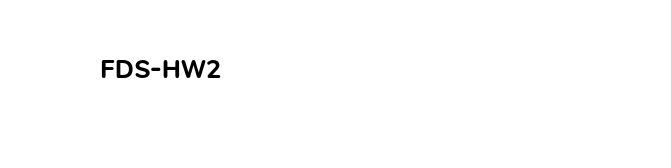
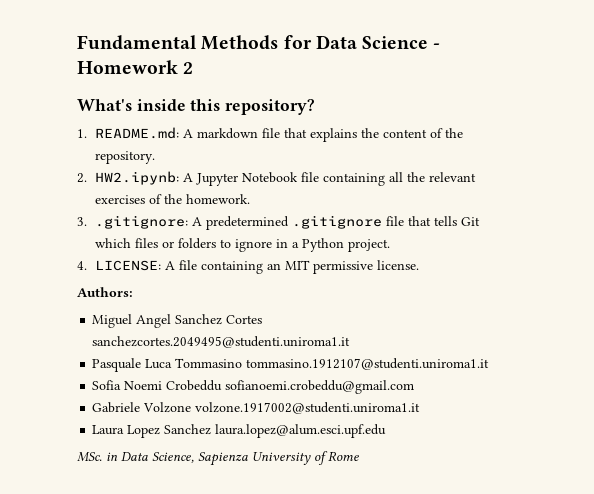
[100,59,221,78] FDS-HW2 -> [77,35,441,50] [77,60,194,74] [77,99,316,115] [77,127,463,142] [94,151,155,164] [77,171,476,186] [94,194,250,204] [77,215,480,230] [94,238,390,252] [77,260,419,274] [77,287,133,297] [92,314,263,328] [92,336,351,348] [92,358,490,372] [92,380,415,394] [92,402,421,414] [92,424,387,438] [77,451,359,466] Fundamental Methods for Data Science - Homework 2 // What's inside this repository? // 1. README.md: A markdown file that explains the content of the repository. // 2. HW2.ipynb: A Jupyter Notebook file containing all the relevant exercises of the homework. // 3. .gitignore: A predetermined .gitignore file that tells Git which files or folders to ignore in a Python project. // 4. LICENSE: A file containing an MIT permissive license. // Authors: // Miguel Angel Sanchez Cortes sanchezcortes.2049495@studenti.uniroma1.it // Pasquale Luca Tommasino tommasino.1912107@studenti.uniroma1.it // Sofia Noemi Crobeddu sofianoemi.crobeddu@gmail.com // Gabriele Volzone volzone.1917002@studenti.uniroma1.it // Laura Lopez Sanchez laura.lopez@alum.esci.upf.edu // MSc. in Data Science, Sapienza University of Rome

